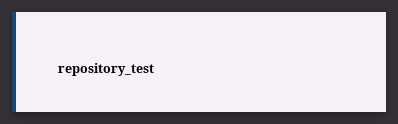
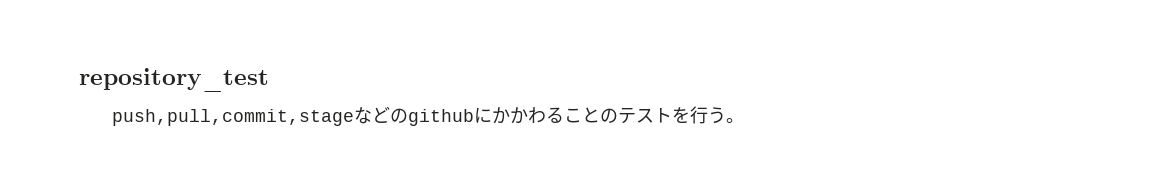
(154, 69) none -> [111,106,744,126] // push,pull,commit,stageなどのgithubにかかわることのテストを行う。

